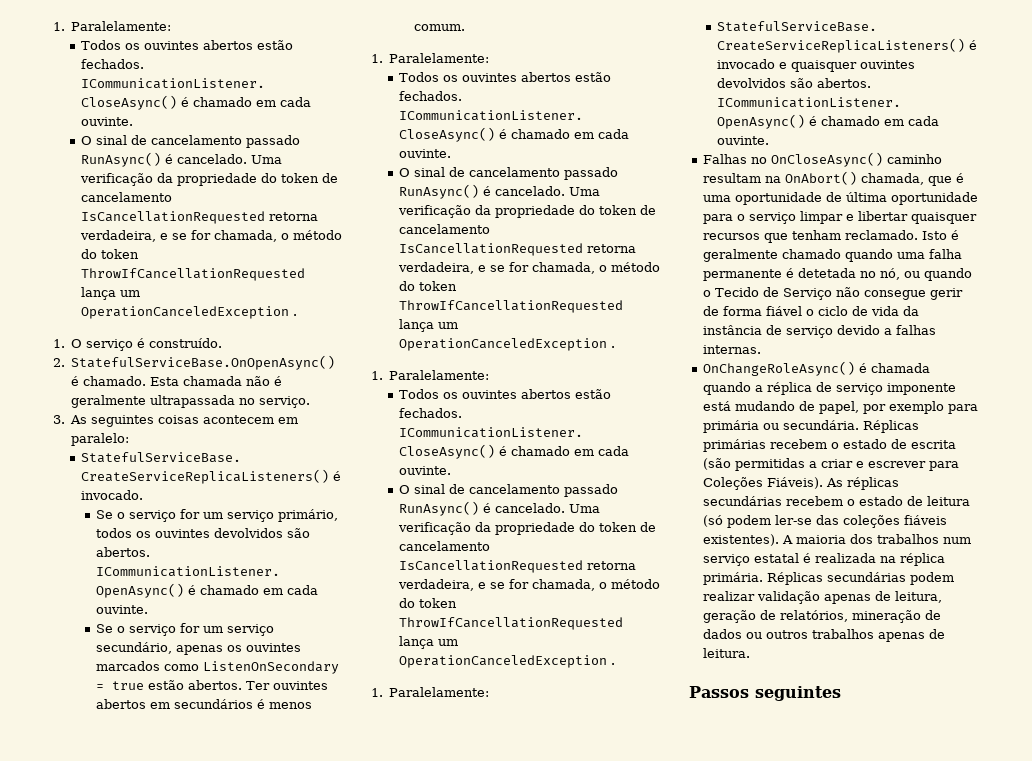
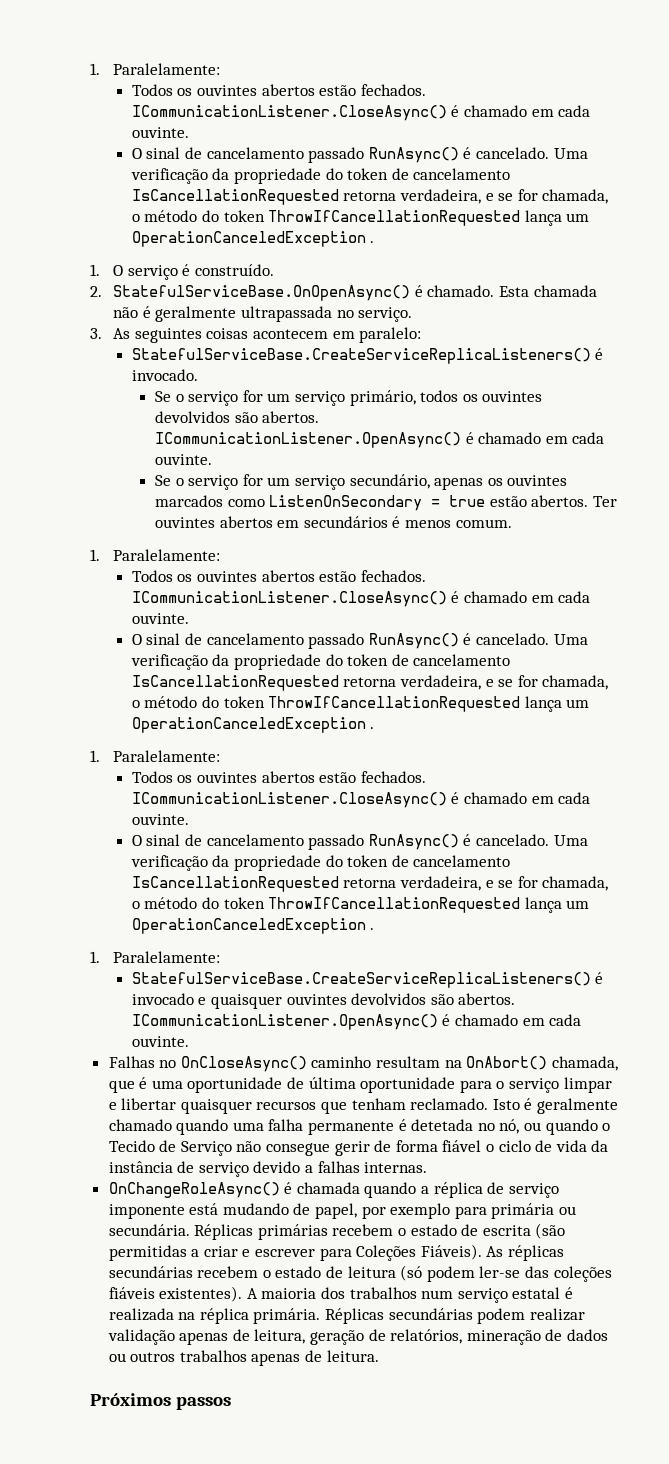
[689,686,841,701] Passos seguintes -> [90,1393,231,1410] Próximos passos

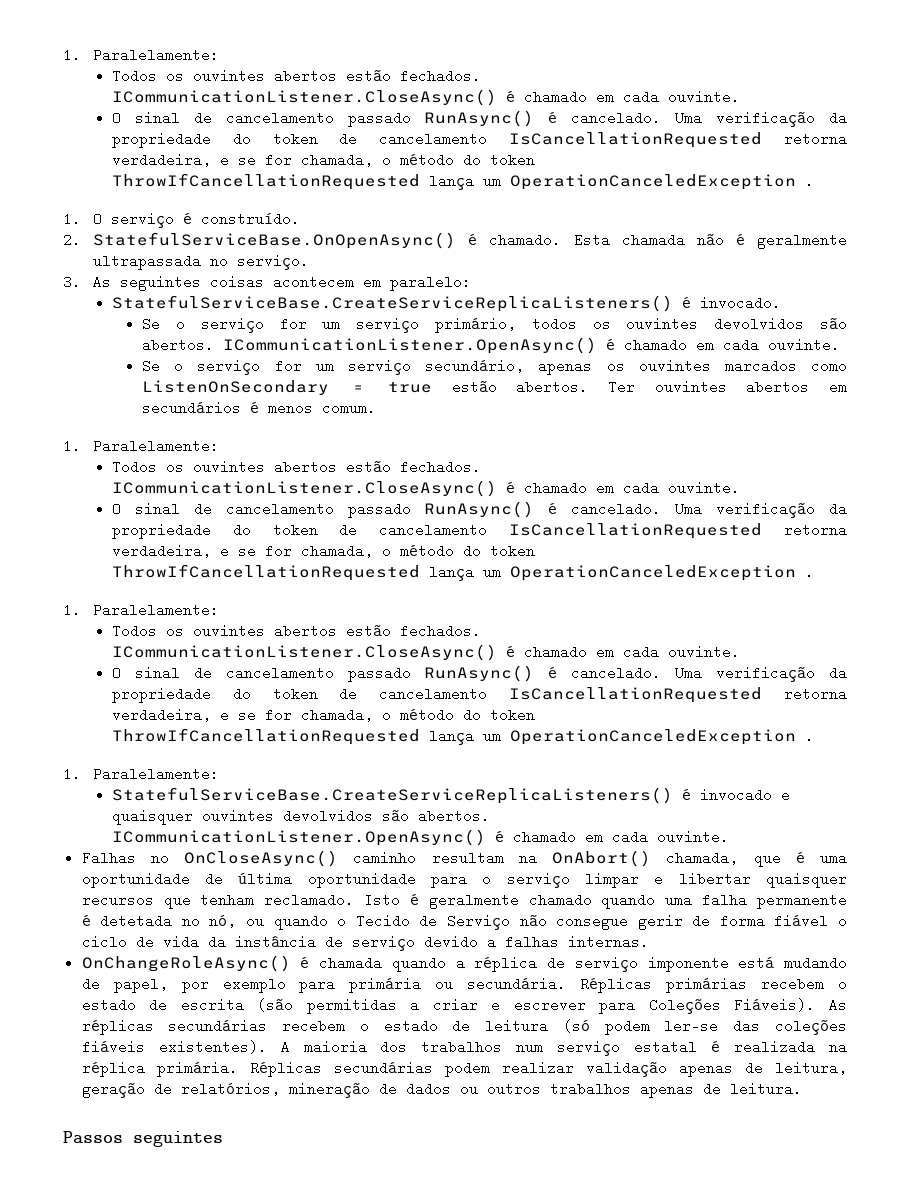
[90,1393,231,1410] Próximos passos -> [63,1131,223,1147] Passos seguintes

